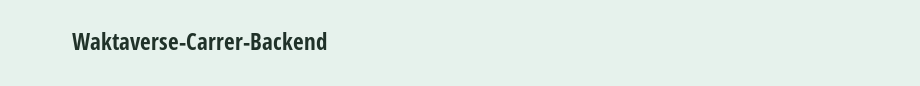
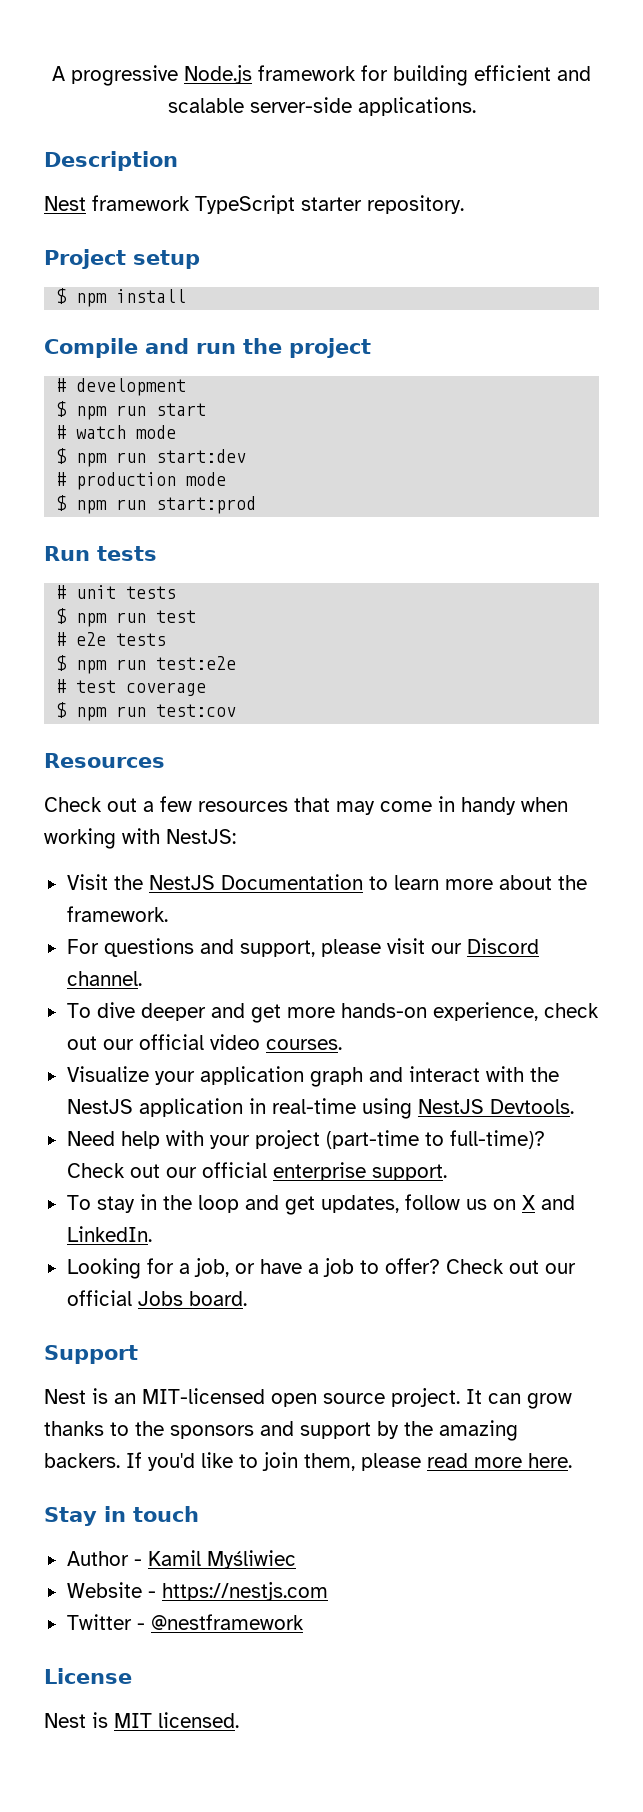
[72,32,327,50] Waktaverse-Carrer-Backend -> [52,65,591,86] [167,97,476,116] [44,151,178,171] [44,195,464,214] [44,249,200,269] [56,288,187,307] [44,338,371,358] [56,378,187,396] [56,401,207,420] [56,425,177,439] [56,448,247,467] [56,472,227,490] [56,495,257,514] [44,546,157,561] [56,585,177,599] [56,608,197,627] [56,632,167,646] [56,655,237,674] [56,679,207,696] [56,702,237,721] [44,753,165,768] [44,796,568,815] [44,828,236,849] [66,874,587,890] [66,906,168,922] [66,938,539,957] [66,971,142,986] [66,1002,599,1023] [66,1034,342,1050] [66,1066,559,1087] [66,1098,574,1119] [66,1130,545,1149] [66,1162,447,1181] [66,1194,575,1215] [66,1226,152,1242] [66,1258,576,1279] [66,1290,247,1306] [44,1345,138,1364] [44,1388,572,1409] [44,1420,518,1441] [44,1452,572,1471] [44,1506,199,1526] [66,1550,296,1569] [66,1582,328,1601] [66,1614,304,1630] [44,1668,132,1684] [44,1712,239,1728] A progressive Node.js framework for building efficient and scalable server-side applications. // Description // Nest framework TypeScript starter repository. // Project setup // $ npm install // Compile and run the project // # development // $ npm run start // # watch mode // $ npm run start:dev // # production mode // $ npm run start:prod // Run tests // # unit tests // $ npm run test // # e2e tests // $ npm run test:e2e // # test coverage // $ npm run test:cov // Resources // Check out a few resources that may come in handy when working with NestJS: // Visit the NestJS Documentation to learn more about the framework. // For questions and support, please visit our Discord channel. // To dive deeper and get more hands-on experience, check out our official video courses. // Visualize your application graph and interact with the NestJS application in real-time using NestJS Devtools. // Need help with your project (part-time to full-time)? Check out our official enterprise support. // To stay in the loop and get updates, follow us on X and LinkedIn. // Looking for a job, or have a job to offer? Check out our official Jobs board. // Support // Nest is an MIT-licensed open source project. It can grow thanks to the sponsors and support by the amazing backers. If you'd like to join them, please read more here. // Stay in touch // Author - Kamil Myśliwiec // Website - https://nestjs.com // Twitter - @nestframework // License // Nest is MIT licensed.

